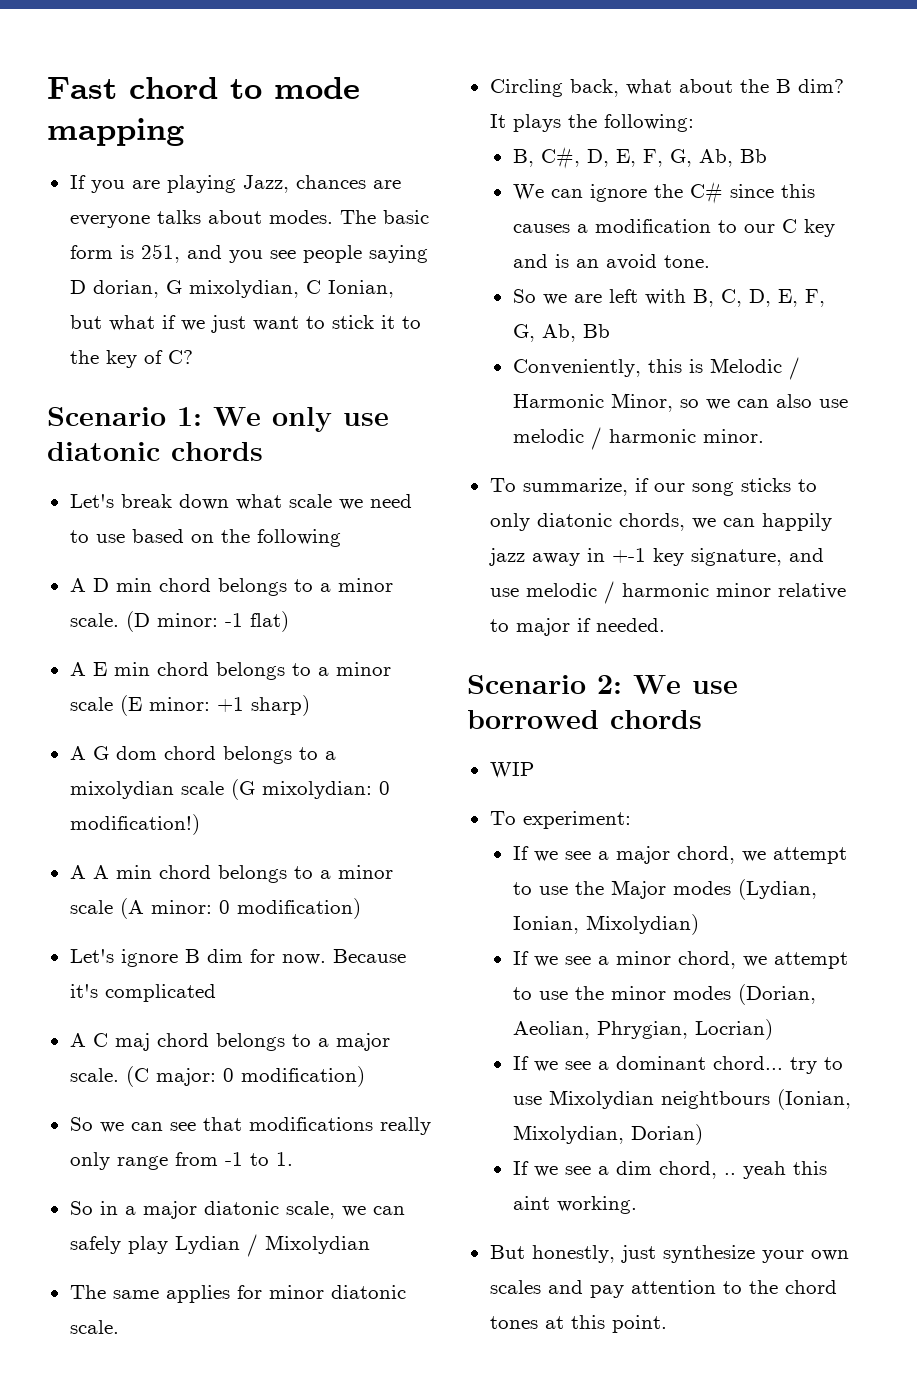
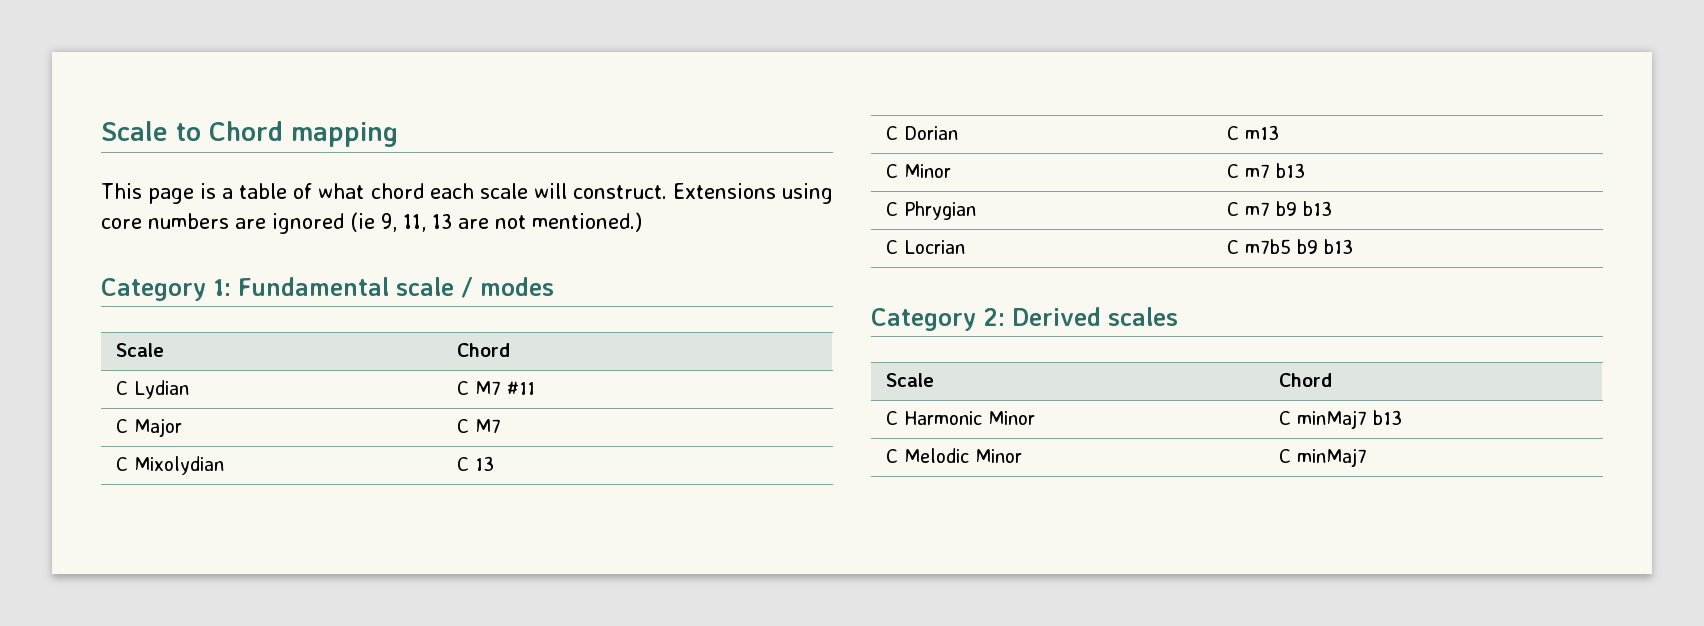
[47,77,360,99] [47,118,184,146] [69,175,401,193] [69,210,429,228] [69,244,428,263] [69,280,394,298] [69,315,421,333] [69,350,193,368] [47,407,389,432] [47,442,263,461] [69,494,412,510] [69,529,341,547] [69,578,393,596] [69,611,289,632] [69,662,391,680] [69,695,310,716] [69,746,336,764] [69,779,390,800] [69,814,200,835] [69,865,393,883] [69,898,361,919] [69,949,406,967] [69,984,216,1002] [69,1033,390,1051] [69,1066,365,1087] [69,1117,431,1135] [69,1152,293,1170] [69,1201,405,1219] [69,1234,370,1257] [69,1285,406,1303] [69,1320,119,1334] [489,79,844,97] [489,114,694,132] [512,146,767,169] [512,181,815,204] [512,219,835,237] [512,254,710,270] [512,289,825,307] [512,324,610,342] [512,357,800,380] [512,393,848,412] [512,427,764,450] [489,478,817,496] [489,513,832,531] [488,548,824,566] [489,581,846,604] [489,618,665,636] [467,675,738,694] [467,710,702,729] [489,762,534,778] [489,811,631,829] [512,846,847,864] [512,879,817,900] [512,914,699,935] [512,951,848,969] [512,984,816,1005] [512,1019,773,1040] [512,1056,843,1074] [512,1089,851,1110] [512,1124,703,1145] [512,1161,827,1179] [512,1196,637,1214] [489,1245,849,1263] [489,1280,837,1298] [489,1315,667,1333] Fast chord to mode mapping // If you are playing Jazz, chances are everyone talks about modes. The basic form is 251, and you see people saying D dorian, G mixolydian, C Ionian, but what if we just want to stick it to the key of C? // Scenario 1: We only use diatonic chords // Let's break down what scale we need to use based on the following // A D min chord belongs to a minor scale. (D minor: -1 flat) // A E min chord belongs to a minor scale (E minor: +1 sharp) // A G dom chord belongs to a mixolydian scale (G mixolydian: 0 modification!) // A A min chord belongs to a minor scale (A minor: 0 modification) // Let's ignore B dim for now. Because it's complicated // A C maj chord belongs to a major scale. (C major: 0 modification) // So we can see that modifications really only range from -1 to 1. // So in a major diatonic scale, we can safely play Lydian / Mixolydian // The same applies for minor diatonic scale. // Circling back, what about the B dim? It plays the following: // B, C#, D, E, F, G, Ab, Bb // We can ignore the C# since this causes a modification to our C key and is an avoid tone. // So we are left with B, C, D, E, F, G, Ab, Bb // Conveniently, this is Melodic / Harmonic Minor, so we can also use melodic / harmonic minor. // To summarize, if our song sticks to only diatonic chords, we can happily jazz away in +-1 key signature, and use melodic / harmonic minor relative to major if needed. // Scenario 2: We use borrowed chords // WIP // To experiment: // If we see a major chord, we attempt to use the Major modes (Lydian, Ionian, Mixolydian) // If we see a minor chord, we attempt to use the minor modes (Dorian, Aeolian, Phrygian, Locrian) // If we see a dominant chord... try to use Mixolydian neightbours (Ionian, Mixolydian, Dorian) // If we see a dim chord, .. yeah this aint working. // But honestly, just synthesize your own scales and pay attention to the chord tones at this point. -> [101,121,398,147] [101,183,834,204] [101,212,642,234] [101,277,554,301] [116,343,165,357] [457,343,511,357] [116,380,190,399] [457,381,536,395] [116,418,183,437] [457,419,502,433] [116,456,225,475] [457,456,495,471] [886,126,959,140] [1227,125,1280,140] [886,164,952,178] [1227,163,1306,178] [886,201,977,220] [1227,201,1333,216] [886,240,966,254] [1227,239,1354,254] [871,307,1178,331] [886,373,935,387] [1279,373,1333,387] [886,411,1036,425] [1279,410,1403,429] [886,448,1023,463] [1279,448,1368,467] Scale to Chord mapping // This page is a table of what chord each scale will construct. Extensions using core numbers are ignored (ie 9, 11, 13 are not mentioned.) // Category 1: Fundamental scale / modes // Scale | Chord // C Lydian | C M7 #11 // C Major | C M7 // C Mixolydian | C 13 // C Dorian | C m13 // C Minor | C m7 b13 // C Phrygian | C m7 b9 b13 // C Locrian | C m7b5 b9 b13 // Category 2: Derived scales // Scale | Chord // C Harmonic Minor | C minMaj7 b13 // C Melodic Minor | C minMaj7

